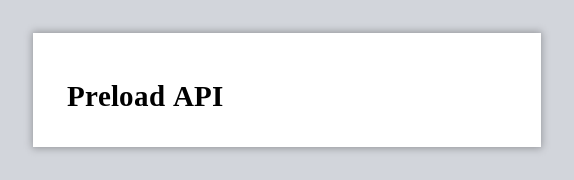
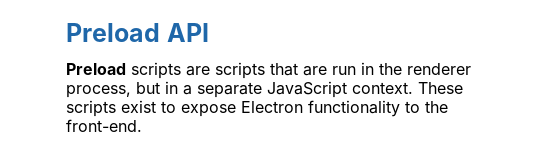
(223, 96) none -> [66,62,471,79] [66,81,463,98] [66,100,448,117] [66,119,142,132] // Preload scripts are scripts that are run in the renderer process, but in a separate JavaScript context. These scripts exist to expose Electron functionality to the front-end.

